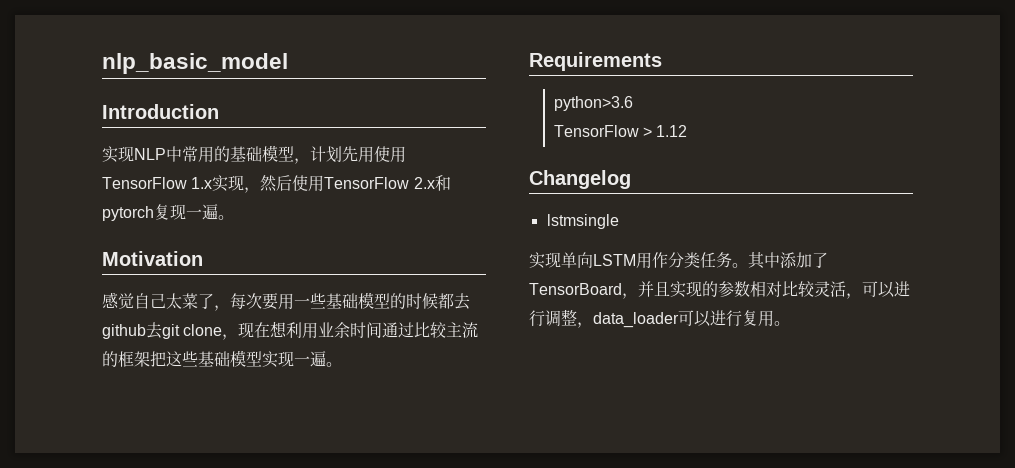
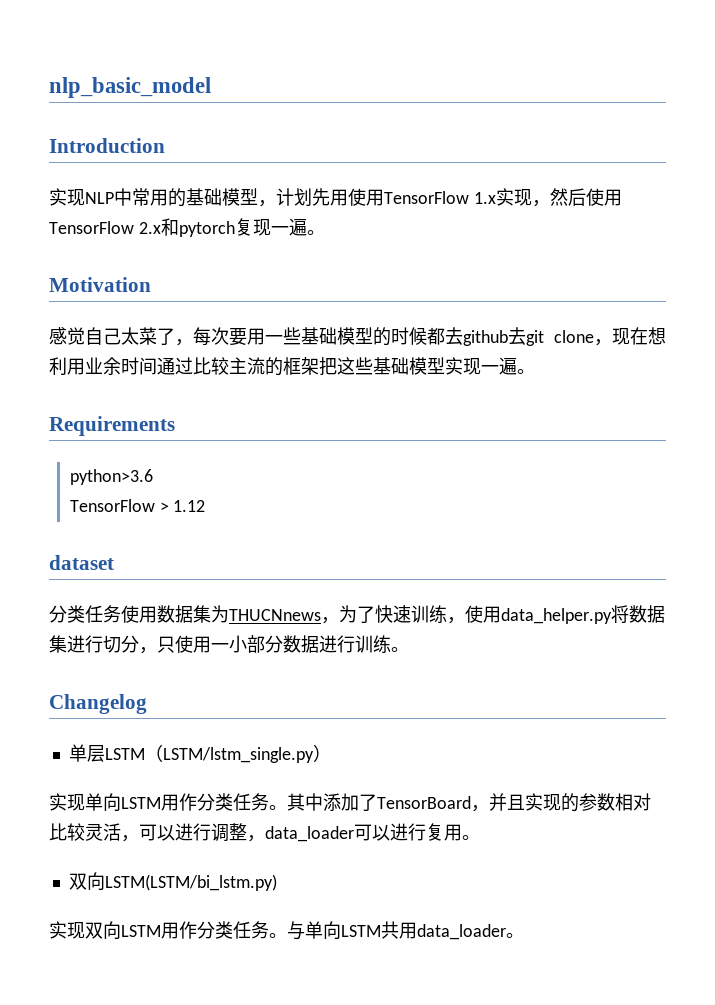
[529,170,631,189] [546,214,619,229] Changelog // lstmsingle -> [49,555,114,570] [49,605,665,624] [49,635,409,654] [49,694,147,714] [68,744,331,763] dataset // 分类任务使用数据集为THUCNnews，为了快速训练，使用data_helper.py将数据集进行切分，只使用一小部分数据进行训练。 // Changelog // 单层LSTM（LSTM/lstm_single.py）
(790, 323) none -> [68,872,277,891] [49,921,524,940] // 双向LSTM(LSTM/bi_lstm.py) // 实现双向LSTM用作分类任务。与单向LSTM共用data_loader。

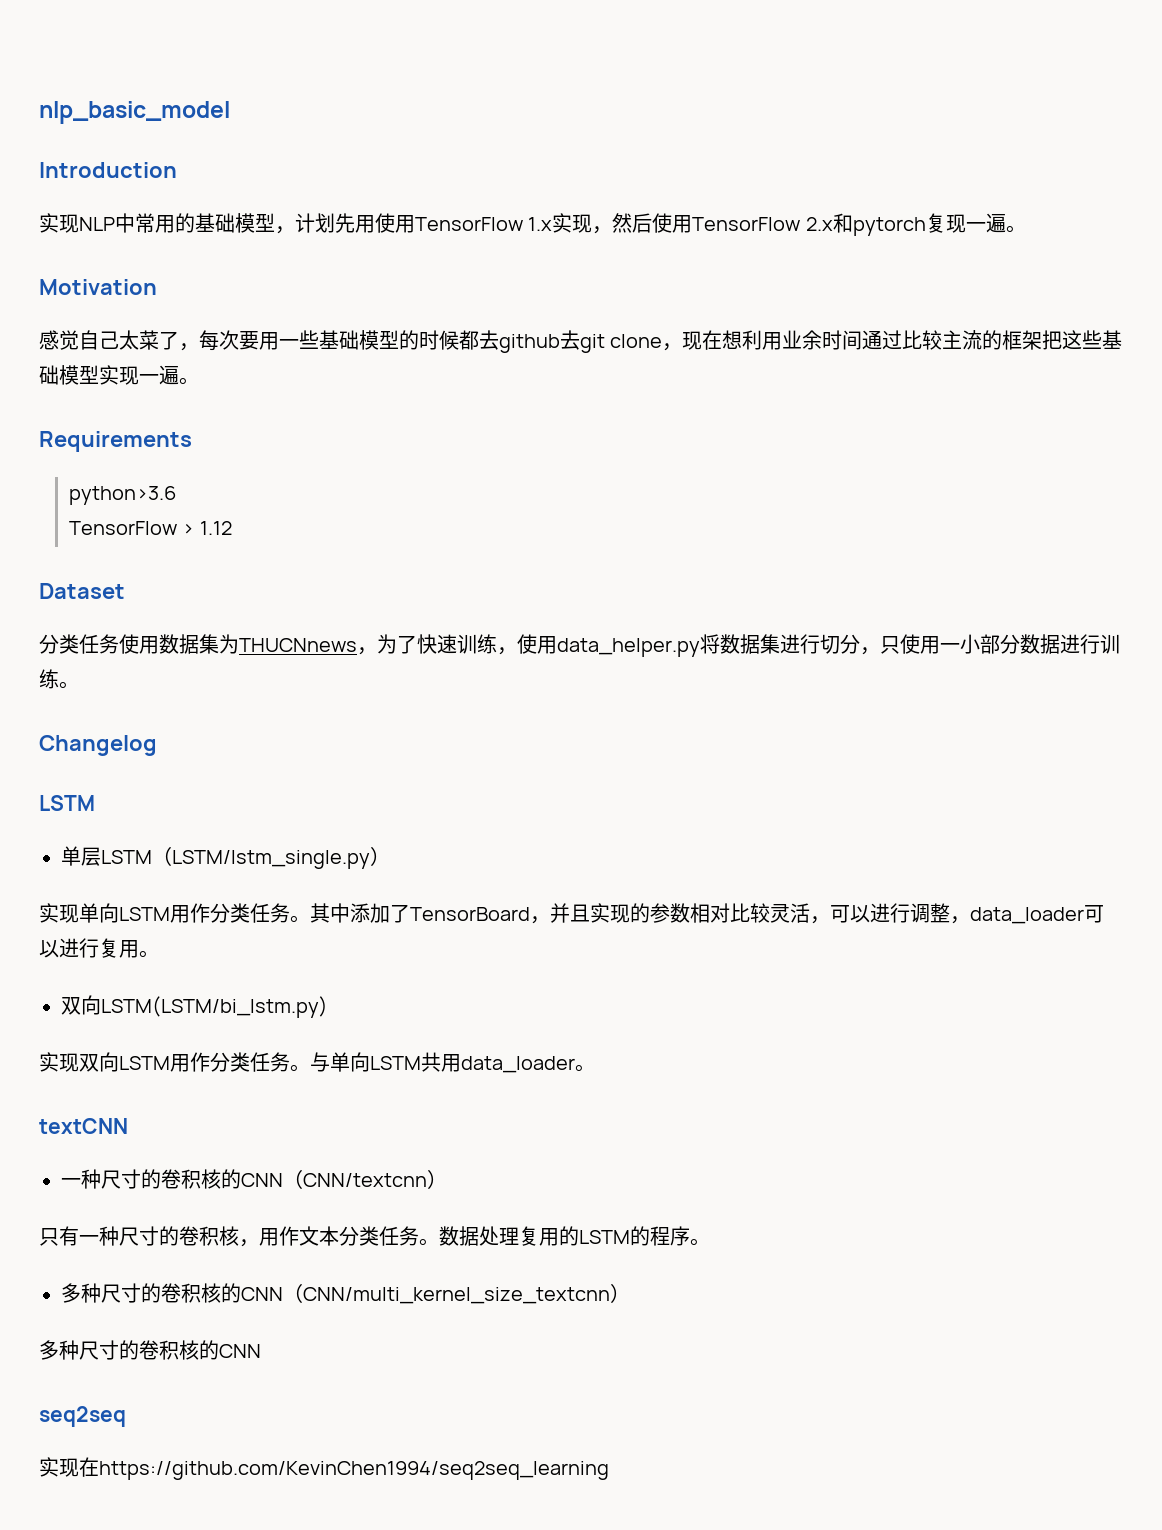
[49,555,114,570] dataset -> [39,583,125,599] Dataset
(147, 704) none -> [39,795,95,811] // LSTM
(524, 935) none -> [39,1118,128,1134] [61,1169,447,1189] [39,1226,710,1247] [61,1283,630,1304] [39,1340,261,1360] [39,1406,126,1427] [39,1457,609,1480] // textCNN // 一种尺寸的卷积核的CNN（CNN/textcnn） // 只有一种尺寸的卷积核，用作文本分类任务。数据处理复用的LSTM的程序。 // 多种尺寸的卷积核的CNN（CNN/multi_kernel_size_textcnn） // 多种尺寸的卷积核的CNN // seq2seq // 实现在https://github.com/KevinChen1994/seq2seq_learning

